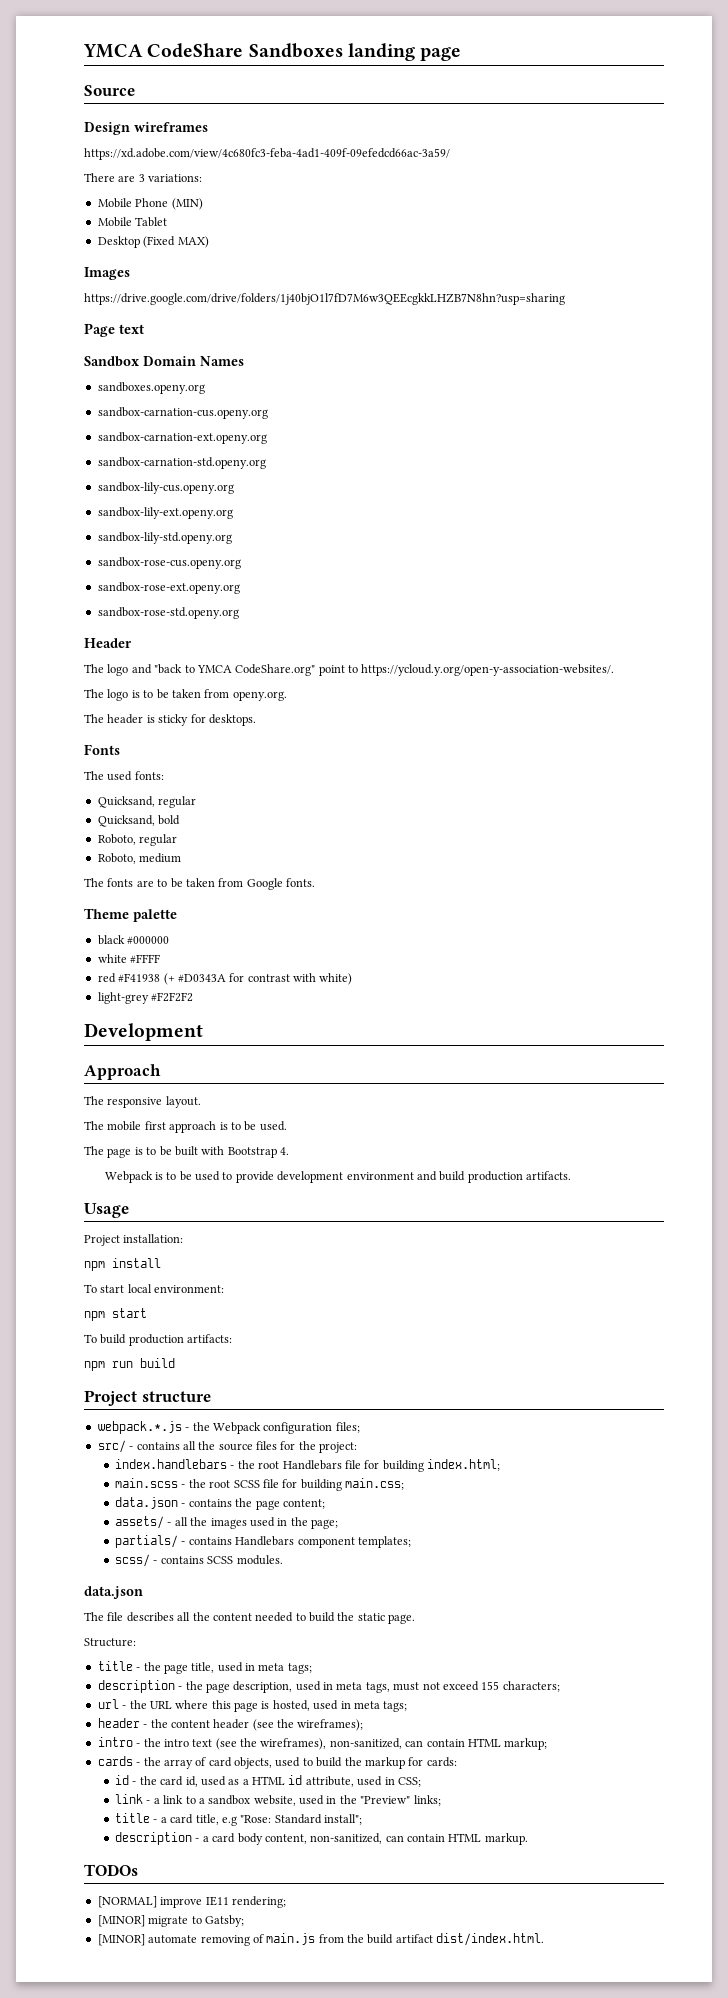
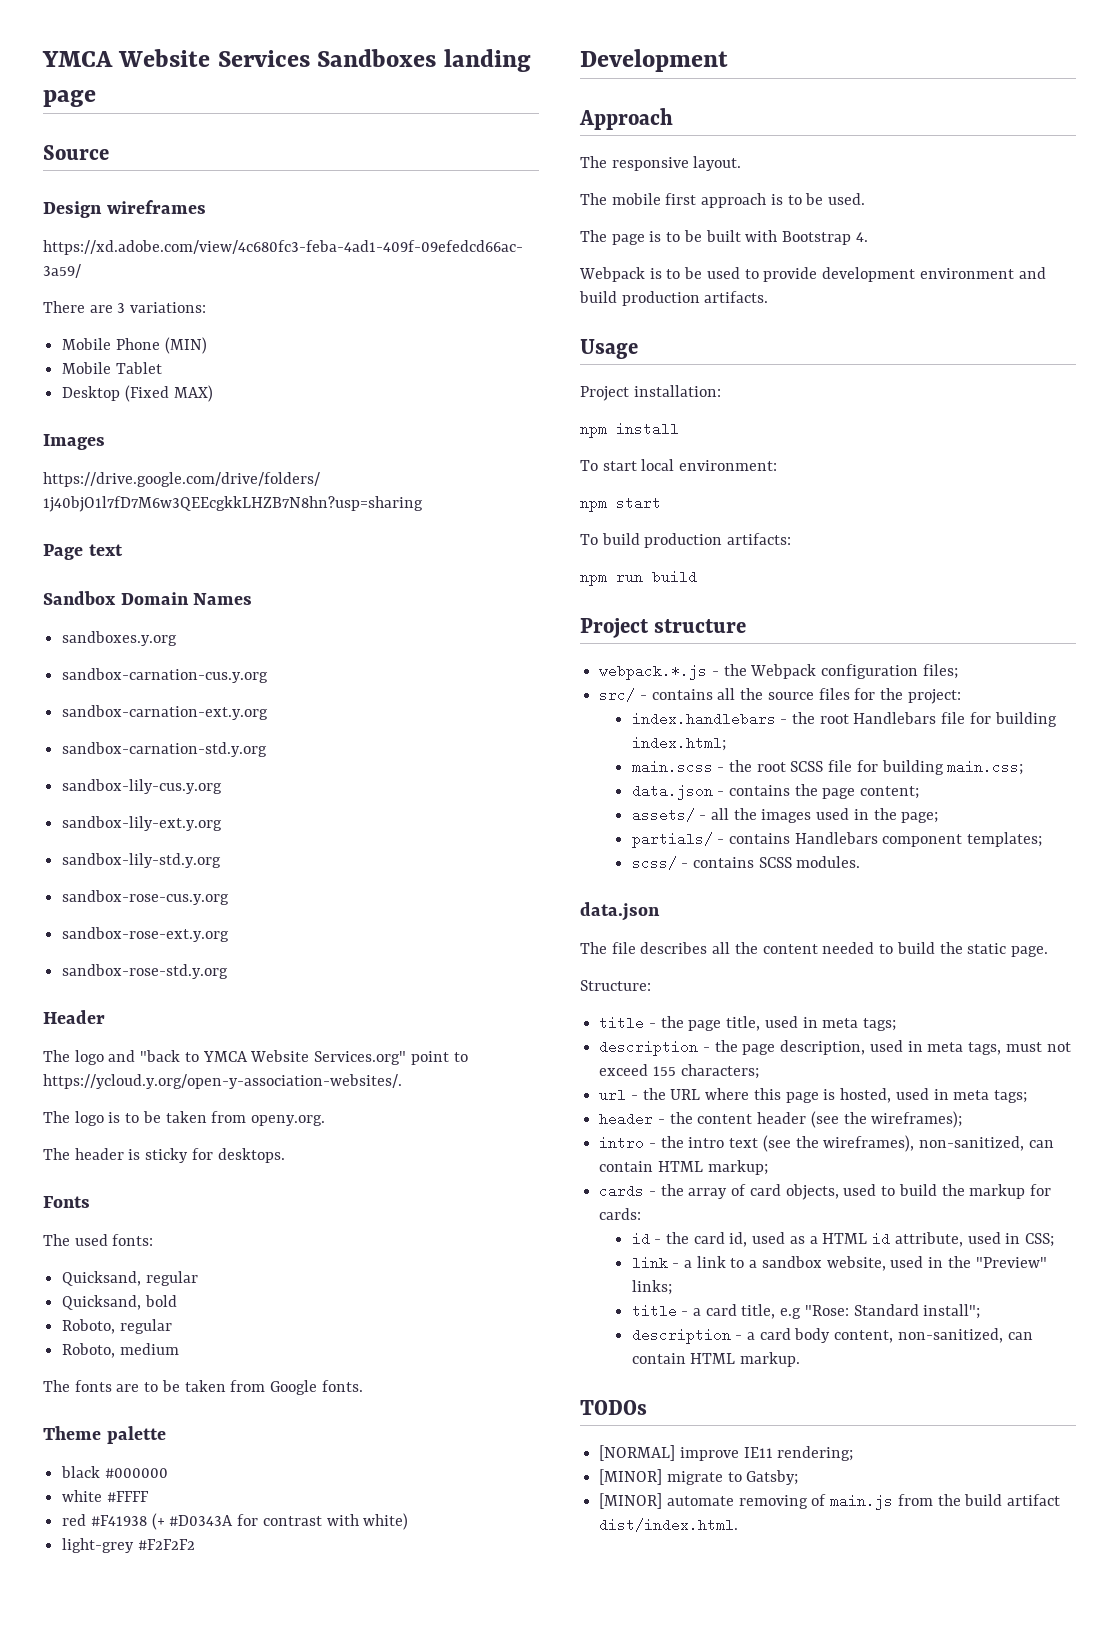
[83,43,244,58] YMCA CodeShare -> [42,49,310,67] YMCA Website Services
[97,382,205,394] [97,407,268,419] [97,432,267,444] [97,457,266,469] [97,482,234,494] [97,507,233,519] [97,532,232,544] [97,557,241,569] [97,582,240,594] [97,607,239,619] sandboxes.openy.org // sandbox-carnation-cus.openy.org // sandbox-carnation-ext.openy.org // sandbox-carnation-std.openy.org // sandbox-lily-cus.openy.org // sandbox-lily-ext.openy.org // sandbox-lily-std.openy.org // sandbox-rose-cus.openy.org // sandbox-rose-ext.openy.org // sandbox-rose-std.openy.org -> [62,631,178,646] [62,668,269,683] [62,705,269,720] [62,742,268,757] [62,779,223,794] [62,816,223,831] [62,853,222,868] [62,890,230,905] [62,927,230,942] [62,964,229,979] sandboxes.y.org // sandbox-carnation-cus.y.org // sandbox-carnation-ext.y.org // sandbox-carnation-std.y.org // sandbox-lily-cus.y.org // sandbox-lily-ext.y.org // sandbox-lily-std.y.org // sandbox-rose-cus.y.org // sandbox-rose-ext.y.org // sandbox-rose-std.y.org
[235,664,316,676] CodeShare.org" -> [250,1050,407,1065] Website Services.org"

